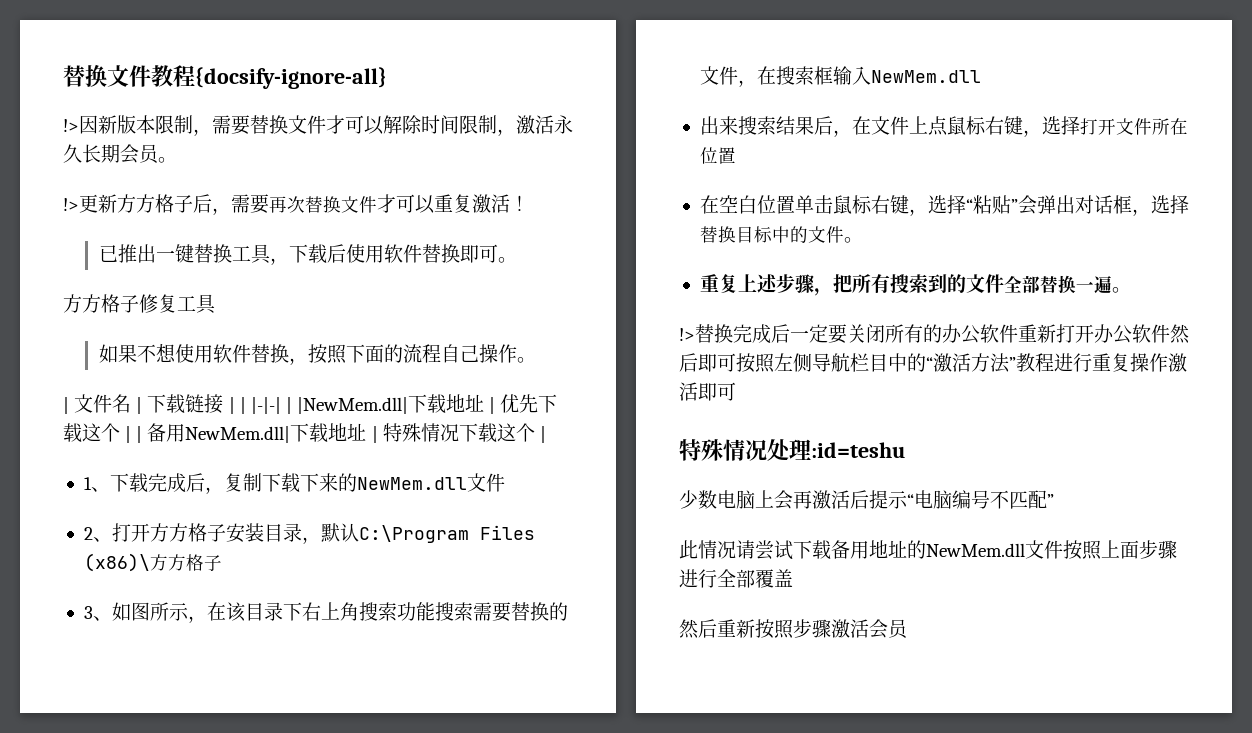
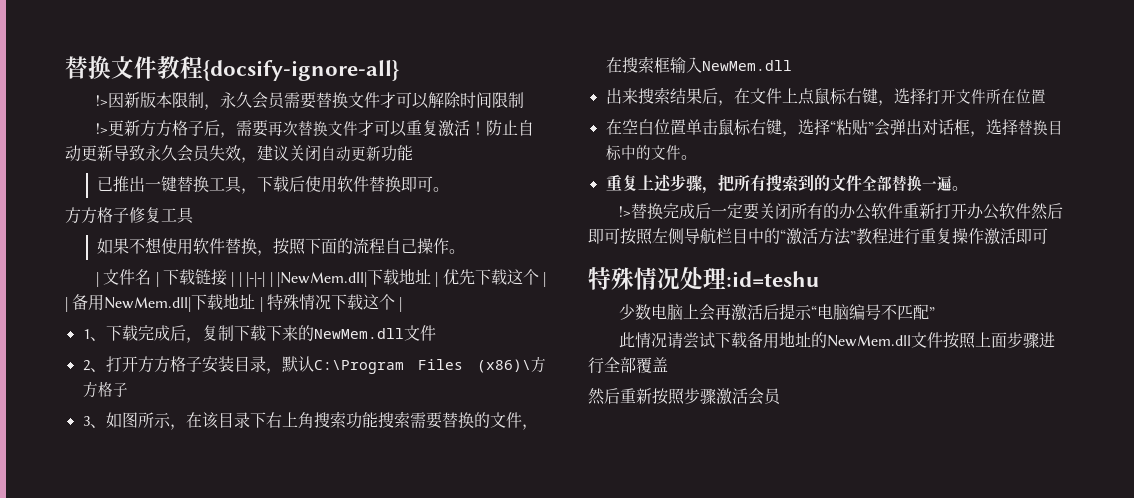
(212, 132) none -> [219,92,285,109] 永久会员
[497,115,573,136] [63,144,177,164] ，激活永久长期会员。 -> (524, 100) none
(529, 203) none -> [485,119,534,136] [65,145,413,163] 防止自动更新导致永久会员失效，建议关闭自动更新功能

